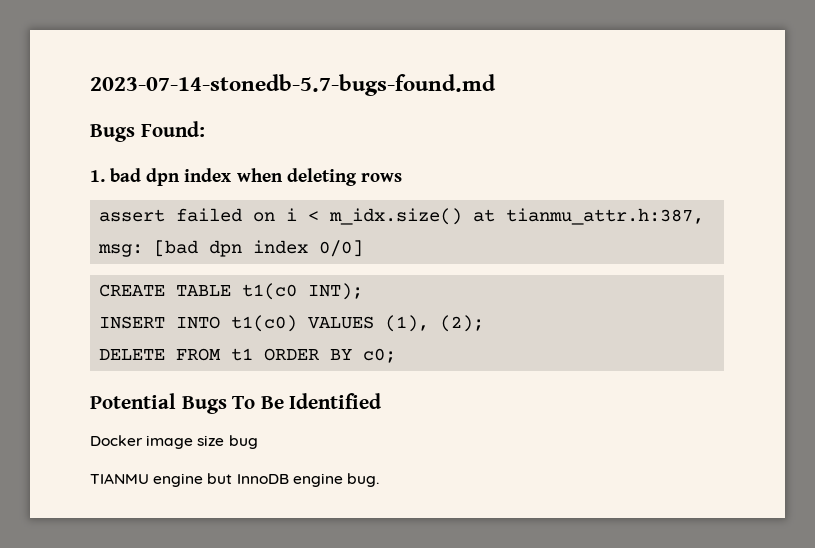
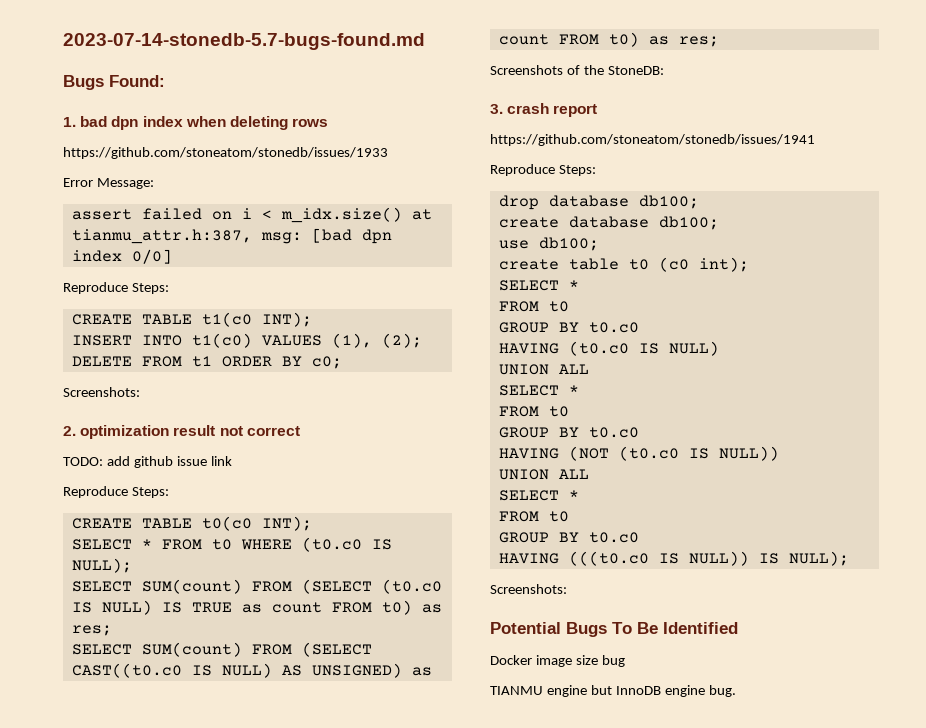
(402, 177) none -> [63,147,388,159] [63,178,154,189] // https://github.com/stoneatom/stonedb/issues/1933 // Error Message:
(364, 248) none -> [63,282,169,294] // Reproduce Steps:
(397, 355) none -> [63,387,140,397] [63,425,300,439] [63,456,232,468] [63,486,169,498] [71,516,312,531] [71,537,392,552] [71,558,132,573] [71,579,442,594] [71,600,442,615] [71,625,112,636] [71,642,372,657] [71,663,432,678] [498,32,719,47] [490,65,664,75] [490,103,598,117] [490,134,815,146] [490,164,596,176] [498,195,699,210] [498,216,719,230] [498,237,599,251] [498,257,749,272] [498,280,579,291] [498,301,569,312] [498,322,639,333] [498,341,719,356] [498,364,589,375] [498,385,579,396] [498,406,569,417] [498,427,639,438] [498,446,779,461] [498,469,589,480] [498,490,579,501] [498,511,569,522] [498,532,639,543] [498,551,849,566] [490,584,567,594] // Screenshots: // 2. optimization result not correct // TODO: add github issue link // Reproduce Steps: // CREATE TABLE t0(c0 INT); // SELECT * FROM t0 WHERE (t0.c0 IS NULL); // SELECT SUM(count) FROM (SELECT (t0.c0 IS NULL) IS TRUE as count FROM t0) as res; // SELECT SUM(count) FROM (SELECT CAST((t0.c0 IS NULL) AS UNSIGNED) as count FROM t0) as res; // Screenshots of the StoneDB: // 3. crash report // https://github.com/stoneatom/stonedb/issues/1941 // Reproduce Steps: // drop database db100; // create database db100; // use db100; // create table t0 (c0 int); // SELECT * // FROM t0 // GROUP BY t0.c0 // HAVING (t0.c0 IS NULL) // UNION ALL // SELECT * // FROM t0 // GROUP BY t0.c0 // HAVING (NOT (t0.c0 IS NULL)) // UNION ALL // SELECT * // FROM t0 // GROUP BY t0.c0 // HAVING (((t0.c0 IS NULL)) IS NULL); // Screenshots:

